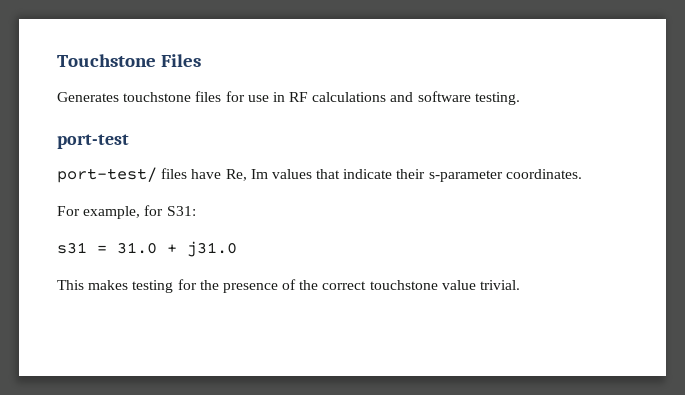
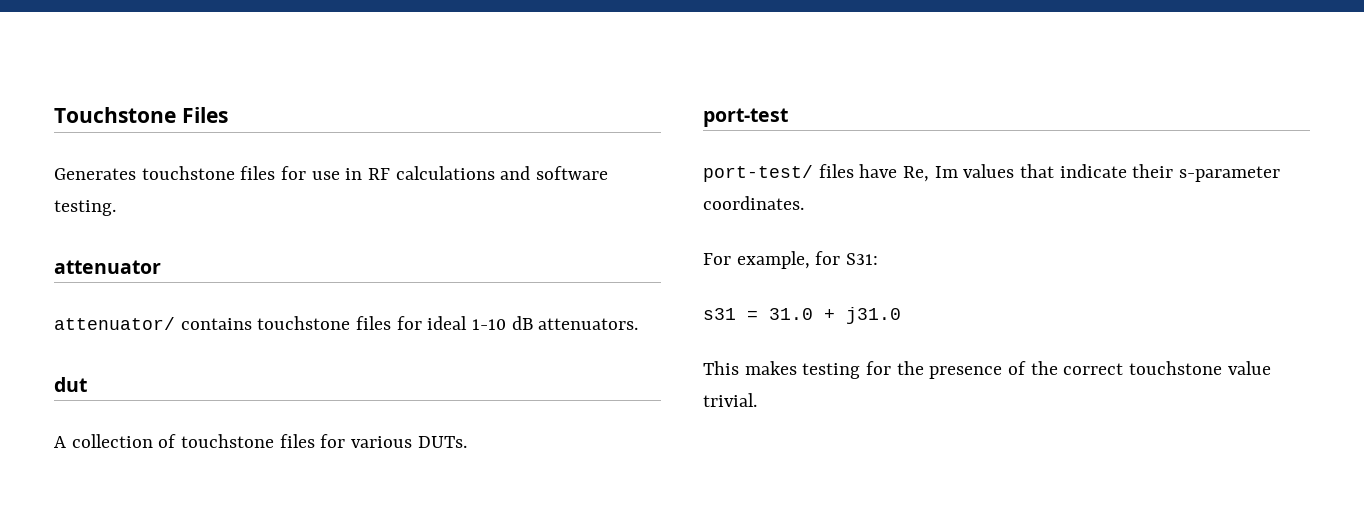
(520, 98) none -> [54,260,161,274] [54,316,639,330] [54,377,87,392] [54,434,467,448] // attenuator // attenuator/ contains touchstone files for ideal 1-10 dB attenuators. // dut // A collection of touchstone files for various DUTs.

